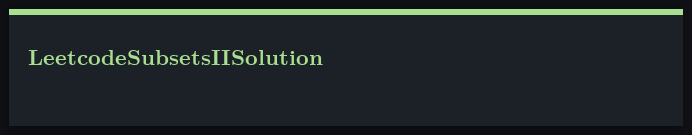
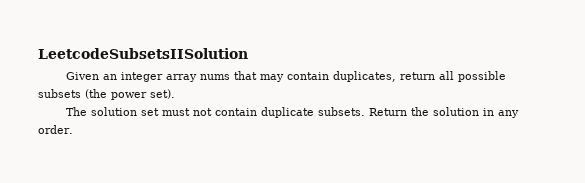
(323, 57) none -> [66,71,507,82] [38,89,175,100] [66,107,520,118] [38,125,73,134] // Given an integer array nums that may contain duplicates, return all possible subsets (the power set). // The solution set must not contain duplicate subsets. Return the solution in any order.

